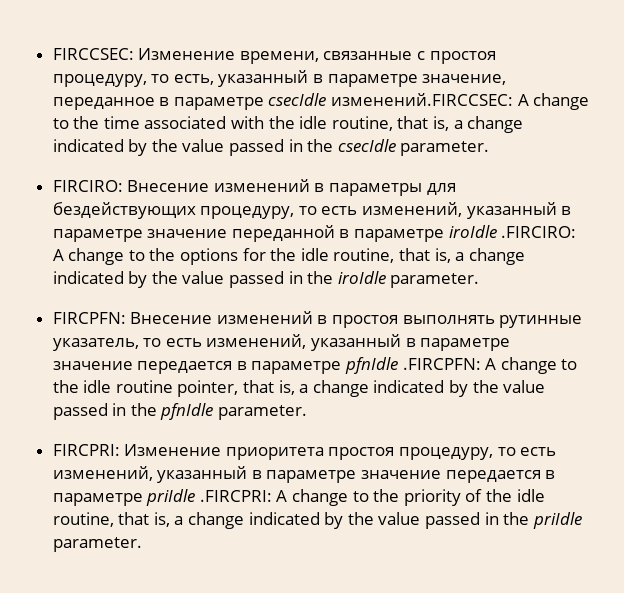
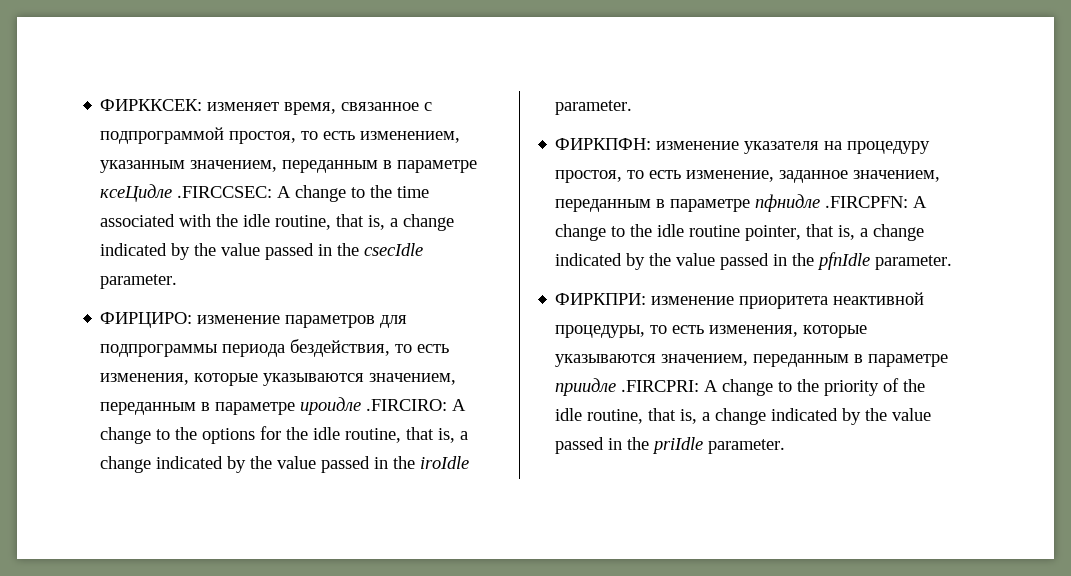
[52,48,496,64] [52,70,507,87] [52,93,514,110] FIRCCSEC: Изменение времени, связанные с простоя процедуру, то есть, указанный в параметре значение, переданное в параметре csecIdle изменений.FIRCCSEC: -> [100,99,433,115] [100,127,461,144] [100,160,478,173] [100,184,273,202] ФИРККСЕК: изменяет время, связанное с подпрограммой простоя, то есть изменением, указанным значением, переданным в параметре ксеЦидле .FIRCCSEC:
[52,179,456,196] [52,202,572,219] [52,225,497,242] FIRCIRO: Внесение изменений в параметры для бездействующих процедуру, то есть изменений, указанный в параметре значение переданной в параметре iroIdle -> [100,312,408,328] [100,339,450,357] [100,373,457,386] [100,397,362,415] ФИРЦИРО: изменение параметров для подпрограммы периода бездействия, то есть изменения, которые указываются значением, переданным в параметре ироидле
[52,311,583,328] [52,334,511,351] [52,357,399,374] FIRCPFN: Внесение изменений в простоя выполнять рутинные указатель, то есть изменений, указанный в параметре значение передается в параметре pfnIdle -> [555,138,931,154] [555,170,941,183] [555,194,821,212] ФИРКПФН: изменение указателя на процедуру простоя, то есть изменение, заданное значением, переданным в параметре пфнидле
[52,444,557,460] [52,466,556,483] [52,489,196,506] FIRCPRI: Изменение приоритета простоя процедуру, то есть изменений, указанный в параметре значение передается в параметре priIdle -> [555,292,925,309] [555,325,868,338] [555,354,949,367] [555,378,617,396] ФИРКПРИ: изменение приоритета неактивной процедуры, то есть изменения, которые указываются значением, переданным в параметре приидле

